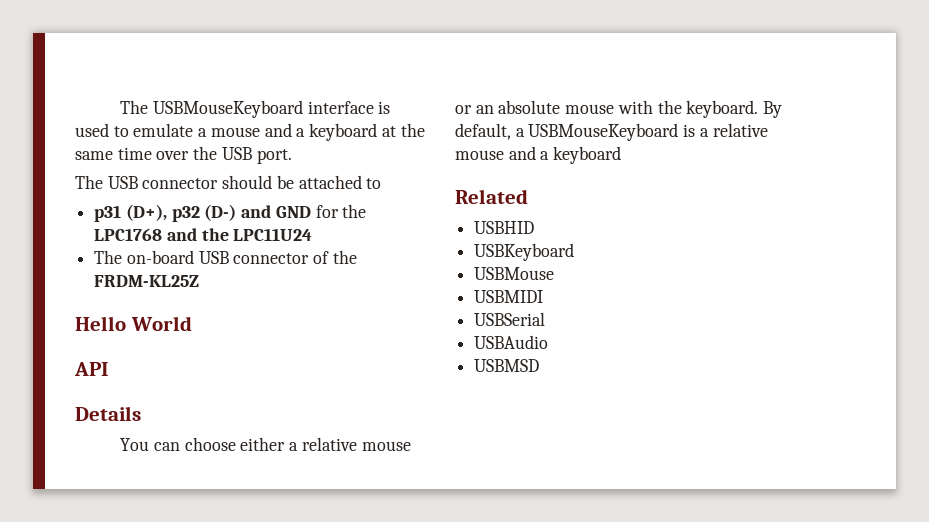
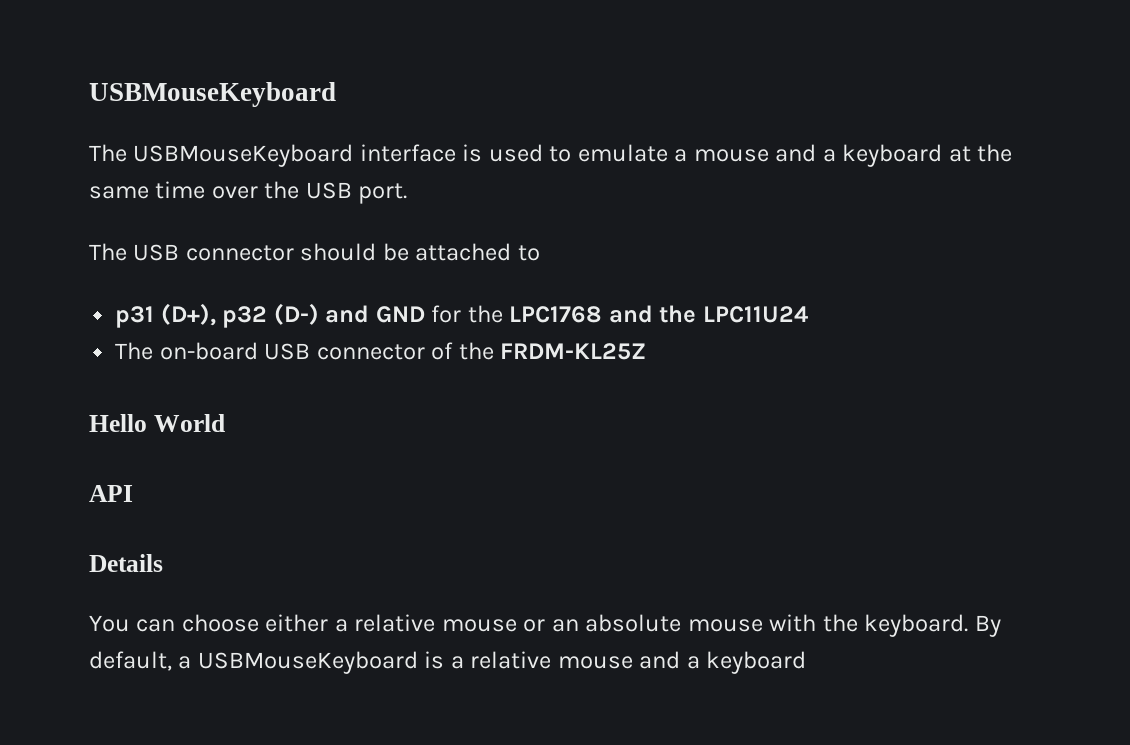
(120, 107) none -> [89,82,336,107] USBMouseKeyboard //
[455,189,528,204] [474,221,535,234] [474,243,575,261] [474,267,555,280] [474,290,544,303] [474,312,546,326] [474,335,549,349] [474,359,540,372] // Related // USBHID // USBKeyboard // USBMouse // USBMIDI // USBSerial // USBAudio // USBMSD -> (807, 662) none

